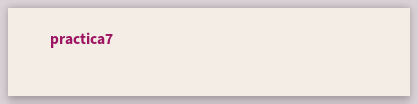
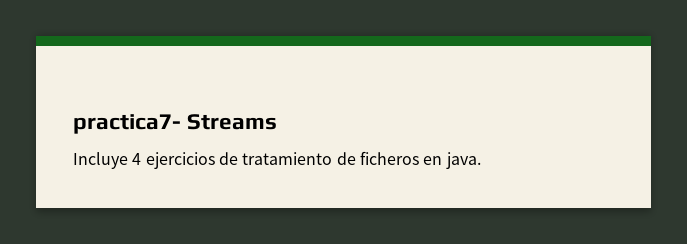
[50,32,113,48] practica7 -> [73,114,278,134] [73,151,481,169] practica7- Streams // Incluye 4 ejercicios de tratamiento de ficheros en java.

